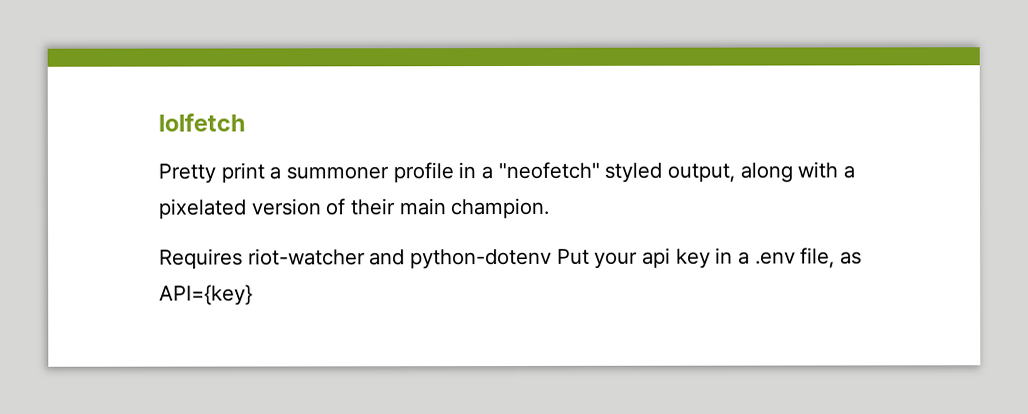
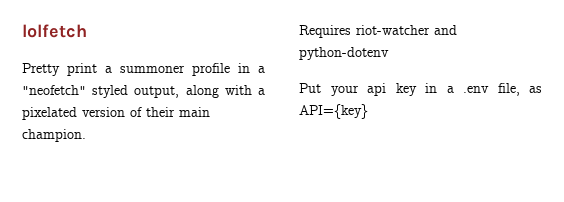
(553, 259) none -> (389, 53) //

